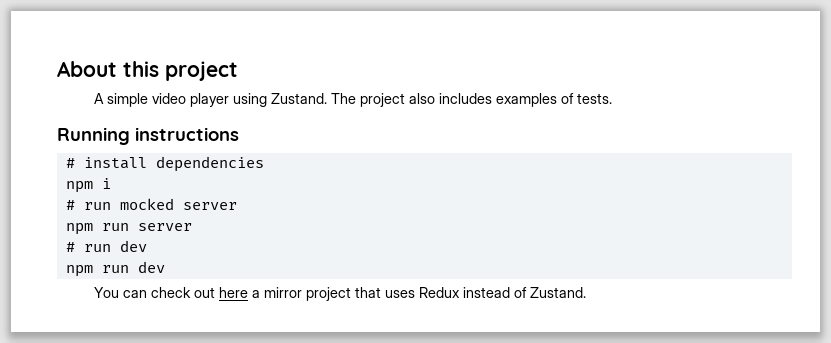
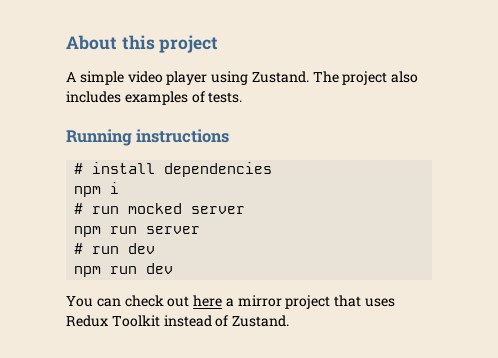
(461, 292) none -> [111,315,160,327] Toolkit

